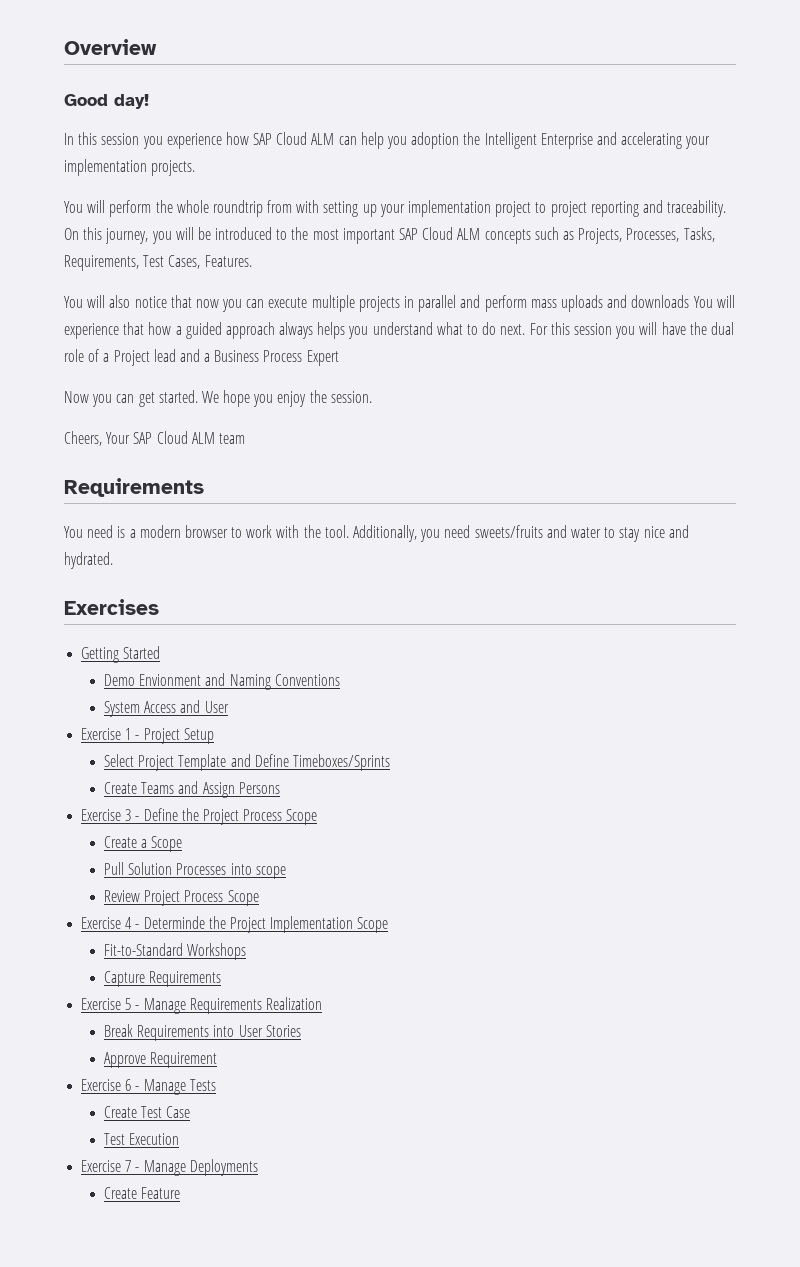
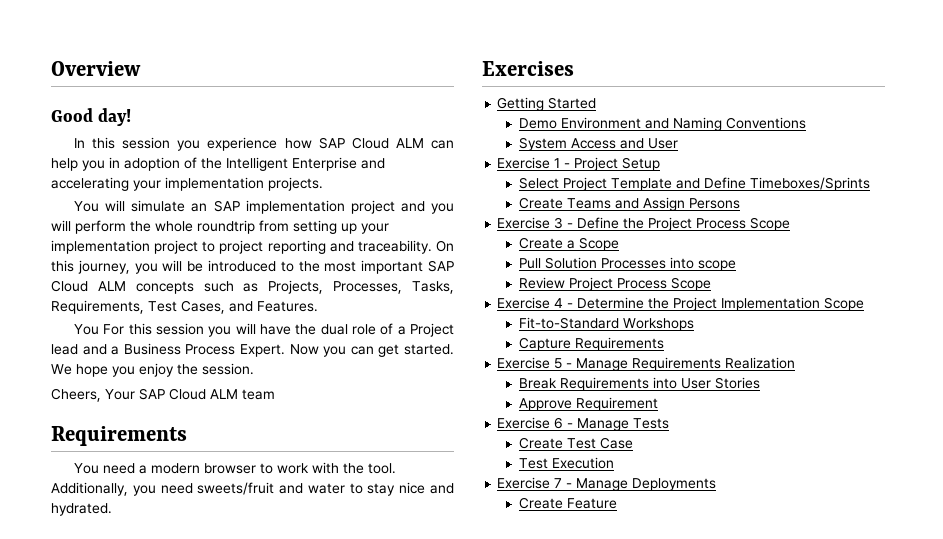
[411,132,460,149] adoption -> [109,157,197,171] in adoption of
(106, 206) none -> [131,200,455,214] [51,220,71,231] simulate an SAP implementation project and you will
[296,200,320,213] with -> (289, 226) none
(201, 262) none -> [229,301,253,312] and
[87,295,735,312] [64,322,526,339] will also notice that now you can execute multiple projects in parallel and perform mass uploads and downloads You will experience that how a guided approach always helps you understand what to do next. -> (100, 329) none
[306,350,339,366] Expert // -> [240,344,285,357] Expert.
[117,526,126,538] is -> (136, 468) none
[474,525,543,538] sweets/fruits -> [197,482,275,495] sweets/fruit
[139,674,202,686] Envionment -> [560,117,641,129] Environment
[143,916,205,929] Determinde -> [577,297,645,309] Determine

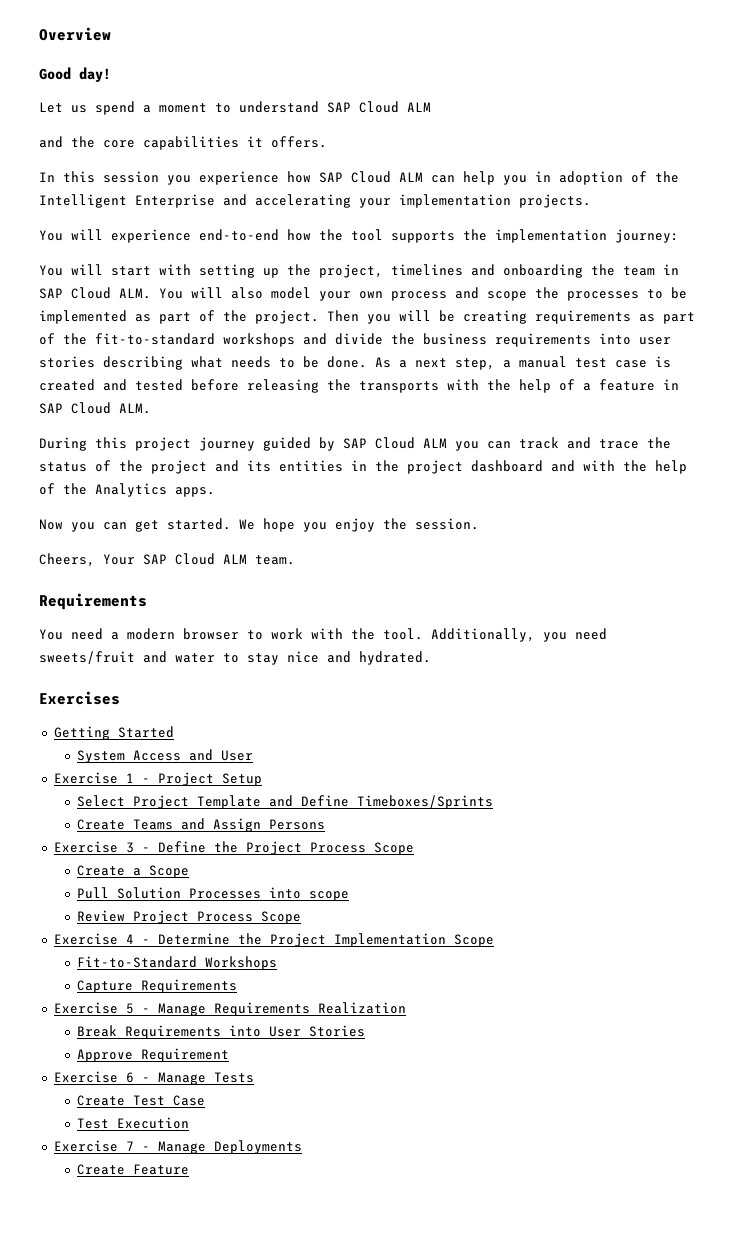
(132, 117) none -> [39,101,431,115] [39,136,327,150] // Let us spend a moment to understand SAP Cloud ALM // and the core capabilities it offers.
[131,200,455,214] [51,220,389,234] [51,240,455,254] [51,260,455,274] [51,280,454,294] [51,300,318,314] [74,323,455,337] [51,343,285,357] simulate an SAP implementation project and you will perform the whole roundtrip from setting up your implementation project to project reporting and traceability. On this journey, you will be introduced to the most important SAP Cloud ALM concepts such as Projects, Processes, Tasks, Requirements, Test Cases, and Features. // You For this session you will have the dual role of a Project lead and a Business Process Expert. -> [111,229,679,243] [39,264,679,278] [39,287,687,301] [39,310,695,324] [39,333,671,347] [39,356,671,370] [39,379,679,393] [39,402,151,414] [39,437,671,451] [39,460,687,474] [39,483,215,497] experience end-to-end how the tool supports the implementation journey: // You will start with setting up the project, timelines and onboarding the team in SAP Cloud ALM. You will also model your own process and scope the processes to be implemented as part of the project. Then you will be creating requirements as part of the fit-to-standard workshops and divide the business requirements into user stories describing what needs to be done. As a next step, a manual test case is created and tested before releasing the transports with the help of a feature in SAP Cloud ALM. // During this project journey guided by SAP Cloud ALM you can track and trace the status of the project and its entities in the project dashboard and with the help of the Analytics apps. //
[242,389,275,400] team -> [255,555,295,565] team.
[518,117,806,131] // Demo Environment and Naming Conventions -> (174, 732) none

